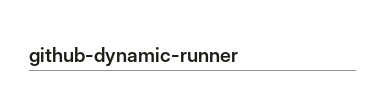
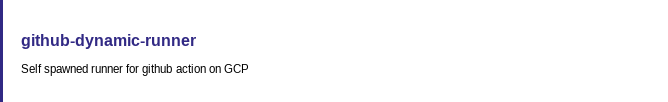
(238, 56) none -> [21,64,249,76] // Self spawned runner for github action on GCP

